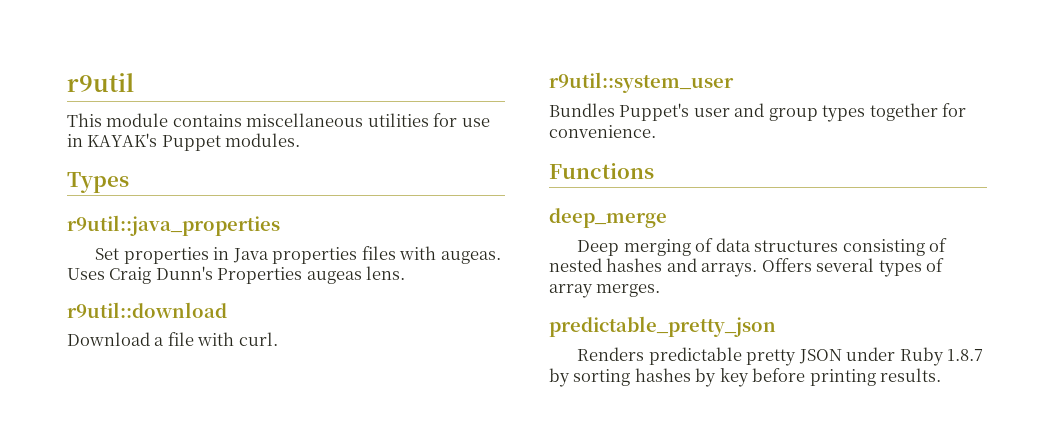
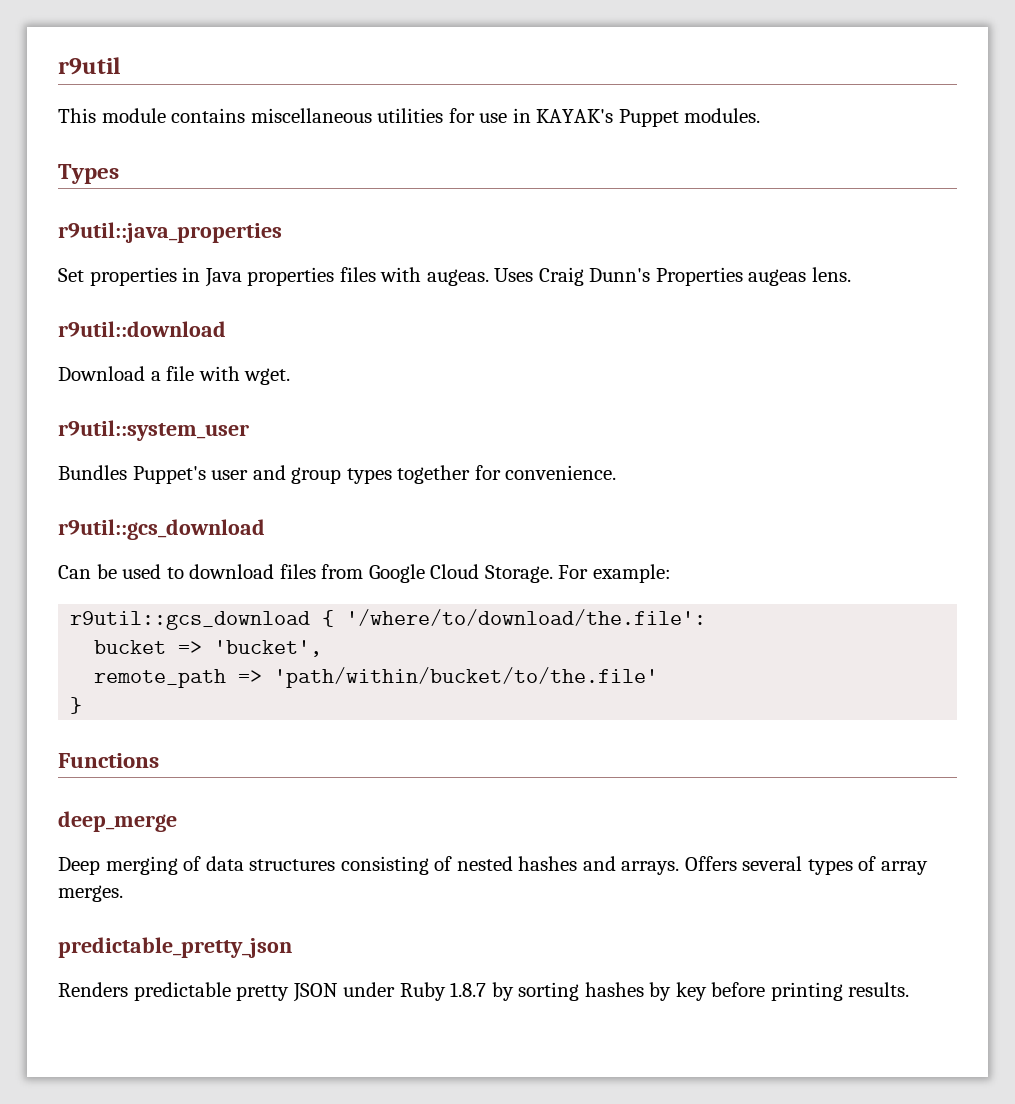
[238,332,278,346] curl. -> [244,368,291,385] wget.
(656, 131) none -> [58,519,265,540] [58,564,671,583] [70,609,707,630] [94,640,323,657] [94,667,659,688] [70,697,83,714] // r9util::gcs_download // Can be used to download files from Google Cloud Storage. For example: // r9util::gcs_download { '/where/to/download/the.file': // bucket => 'bucket', // remote_path => 'path/within/bucket/to/the.file' // }

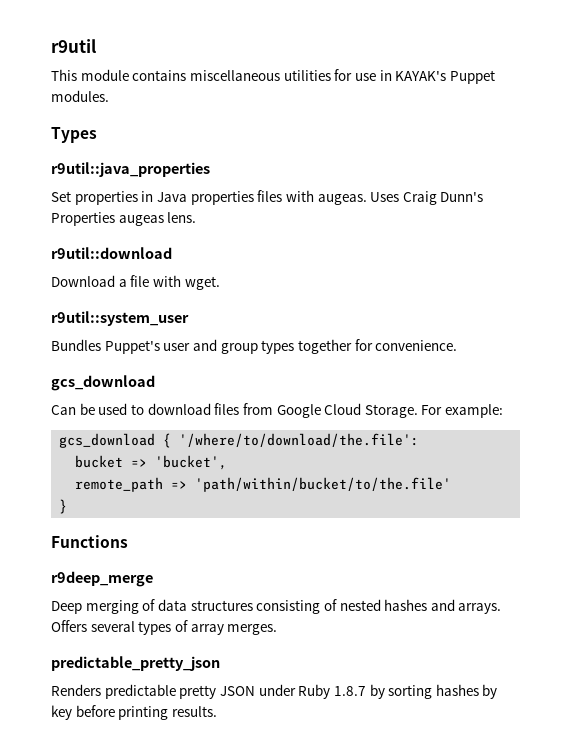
[58,519,265,540] r9util::gcs_download -> [51,375,155,391] gcs_download
[70,611,311,630] r9util::gcs_download -> [59,433,156,448] gcs_download
[58,811,177,832] deep_merge -> [51,571,153,587] r9deep_merge

